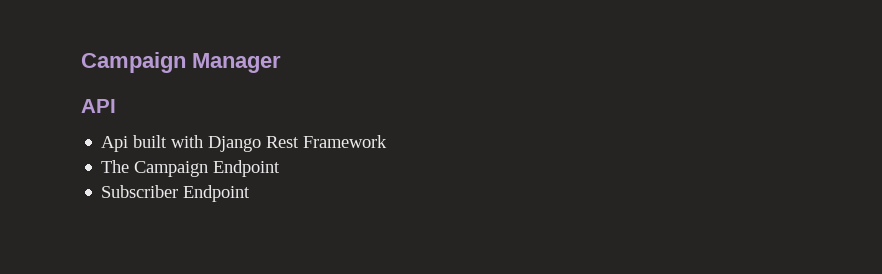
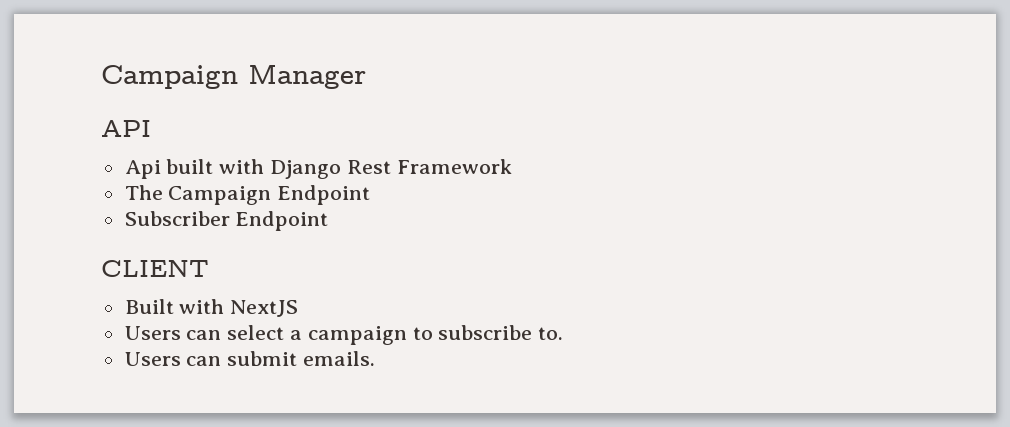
(251, 193) none -> [101,260,209,277] [124,299,299,317] [124,325,564,345] [124,351,376,366] // CLIENT // Built with NextJS // Users can select a campaign to subscribe to. // Users can submit emails.

